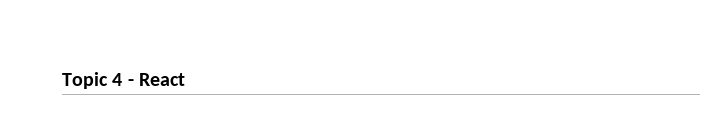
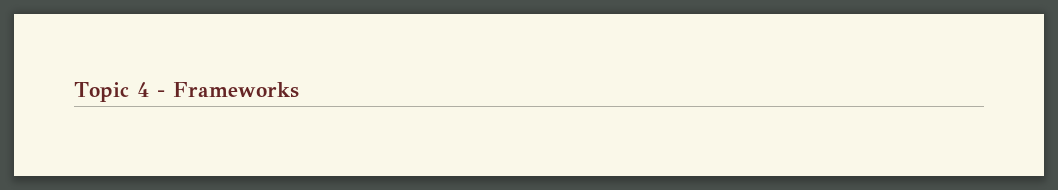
[138,73,185,86] React -> [172,82,299,98] Frameworks

